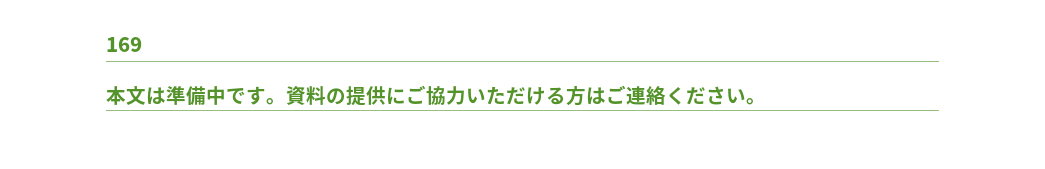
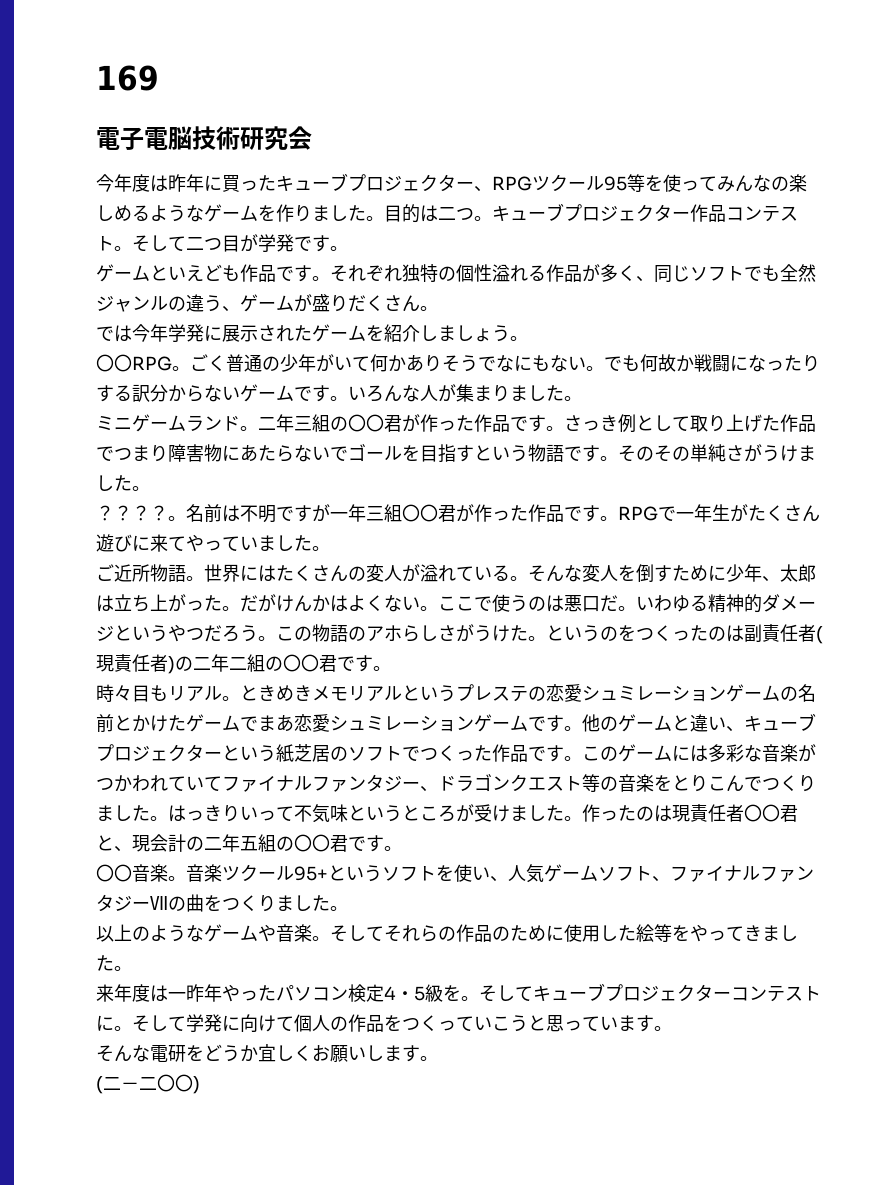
[106,85,766,106] 本文は準備中です。資料の提供にご協力いただける方はご連絡ください。 -> [96,126,312,151] [96,173,807,192] [96,203,798,223] [96,234,348,252] [96,264,816,283] [96,294,438,312] [96,324,528,342] [96,354,820,372] [96,384,582,402] [96,414,816,433] [96,444,816,463] [96,475,150,491] [96,504,820,523] [96,534,330,552] [96,564,816,582] [96,594,816,613] [96,624,823,644] [96,654,391,674] [96,684,816,702] [96,713,816,732] [96,744,816,763] [96,774,816,792] [96,804,798,823] [96,834,402,852] [96,864,814,883] [96,894,348,912] [96,924,798,942] [96,955,132,971] [96,983,821,1002] [96,1014,672,1032] [96,1044,438,1062] [96,1074,200,1094] 電子電脳技術研究会 // 今年度は昨年に買ったキューブプロジェクター、RPGツクール95等を使ってみんなの楽しめるようなゲームを作りました。目的は二つ。キューブプロジェクター作品コンテスト。そして二つ目が学発です。 // ゲームといえども作品です。それぞれ独特の個性溢れる作品が多く、同じソフトでも全然ジャンルの違う、ゲームが盛りだくさん。 // では今年学発に展示されたゲームを紹介しましょう。 // 〇〇RPG。ごく普通の少年がいて何かありそうでなにもない。でも何故か戦闘になったりする訳分からないゲームです。いろんな人が集まりました。 // ミニゲームランド。二年三組の〇〇君が作った作品です。さっき例として取り上げた作品でつまり障害物にあたらないでゴールを目指すという物語です。そのその単純さがうけました。 // ？？？？。名前は不明ですが一年三組〇〇君が作った作品です。RPGで一年生がたくさん遊びに来てやっていました。 // ご近所物語。世界にはたくさんの変人が溢れている。そんな変人を倒すために少年、太郎は立ち上がった。だがけんかはよくない。ここで使うのは悪口だ。いわゆる精神的ダメージというやつだろう。この物語のアホらしさがうけた。というのをつくったのは副責任者(現責任者)の二年二組の〇〇君です。 // 時々目もリアル。ときめきメモリアルというプレステの恋愛シュミレーションゲームの名前とかけたゲームでまあ恋愛シュミレーションゲームです。他のゲームと違い、キューブプロジェクターという紙芝居のソフトでつくった作品です。このゲームには多彩な音楽がつかわれていてファイナルファンタジー、ドラゴンクエスト等の音楽をとりこんでつくりました。はっきりいって不気味というところが受けました。作ったのは現責任者〇〇君と、現会計の二年五組の〇〇君です。 // 〇〇音楽。音楽ツクール95+というソフトを使い、人気ゲームソフト、ファイナルファンタジーⅦの曲をつくりました。 // 以上のようなゲームや音楽。そしてそれらの作品のために使用した絵等をやってきました。 // 来年度は一昨年やったパソコン検定4・5級を。そしてキューブプロジェクターコンテストに。そして学発に向けて個人の作品をつくっていこうと思っています。 // そんな電研をどうか宜しくお願いします。 // (二－二〇〇)

